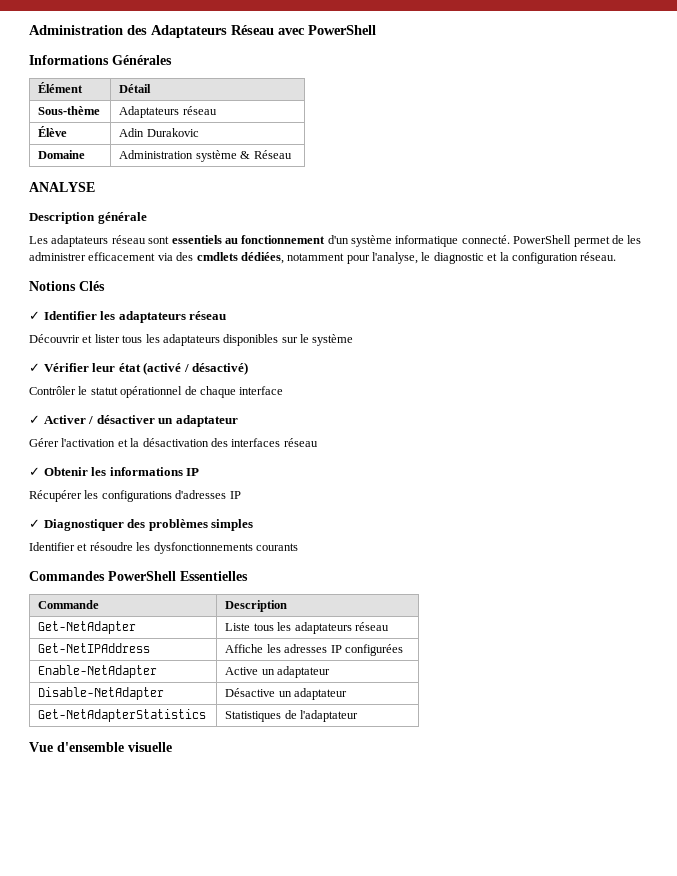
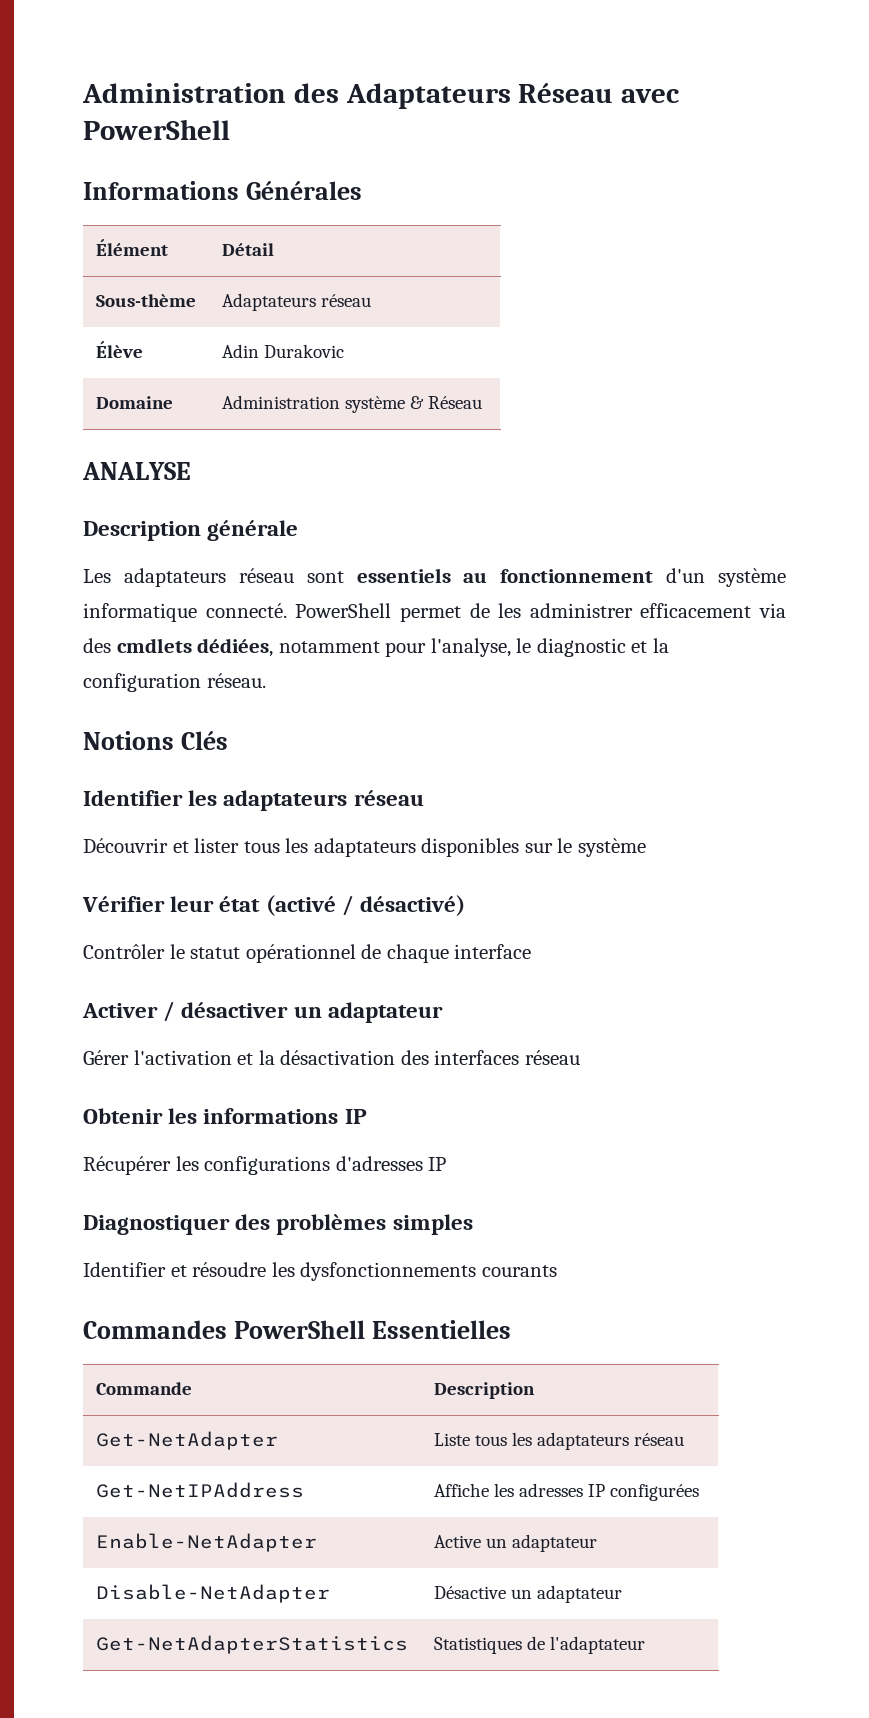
[29,311,40,320] ✓ -> (228, 740) none
[29,363,40,372] ✓ -> (646, 847) none
[29,415,40,424] ✓ -> (532, 951) none
[29,467,40,476] ✓ -> (580, 1057) none
[29,519,40,528] ✓ -> (447, 1164) none
[29,742,172,752] // Vue d'ensemble visuelle -> (645, 1645) none

